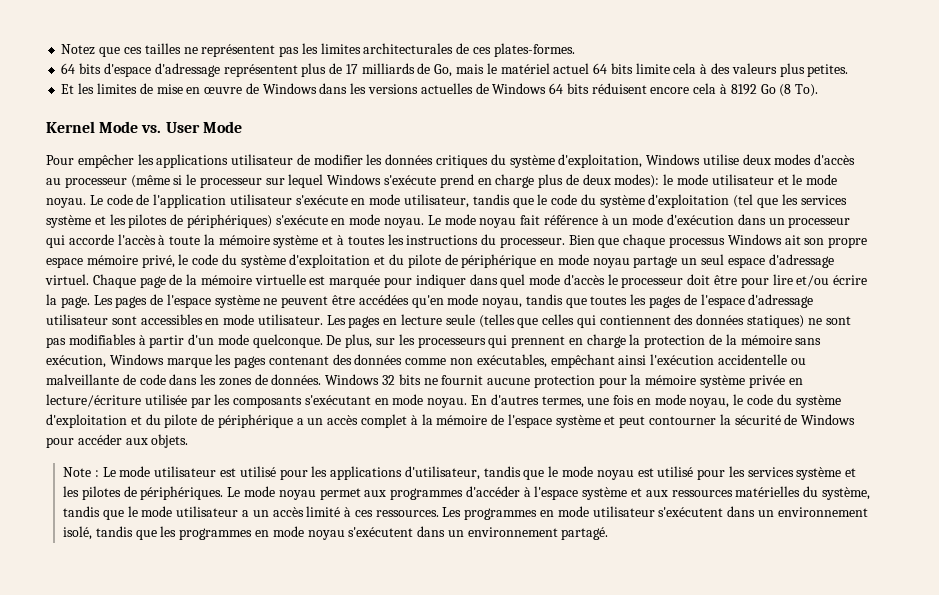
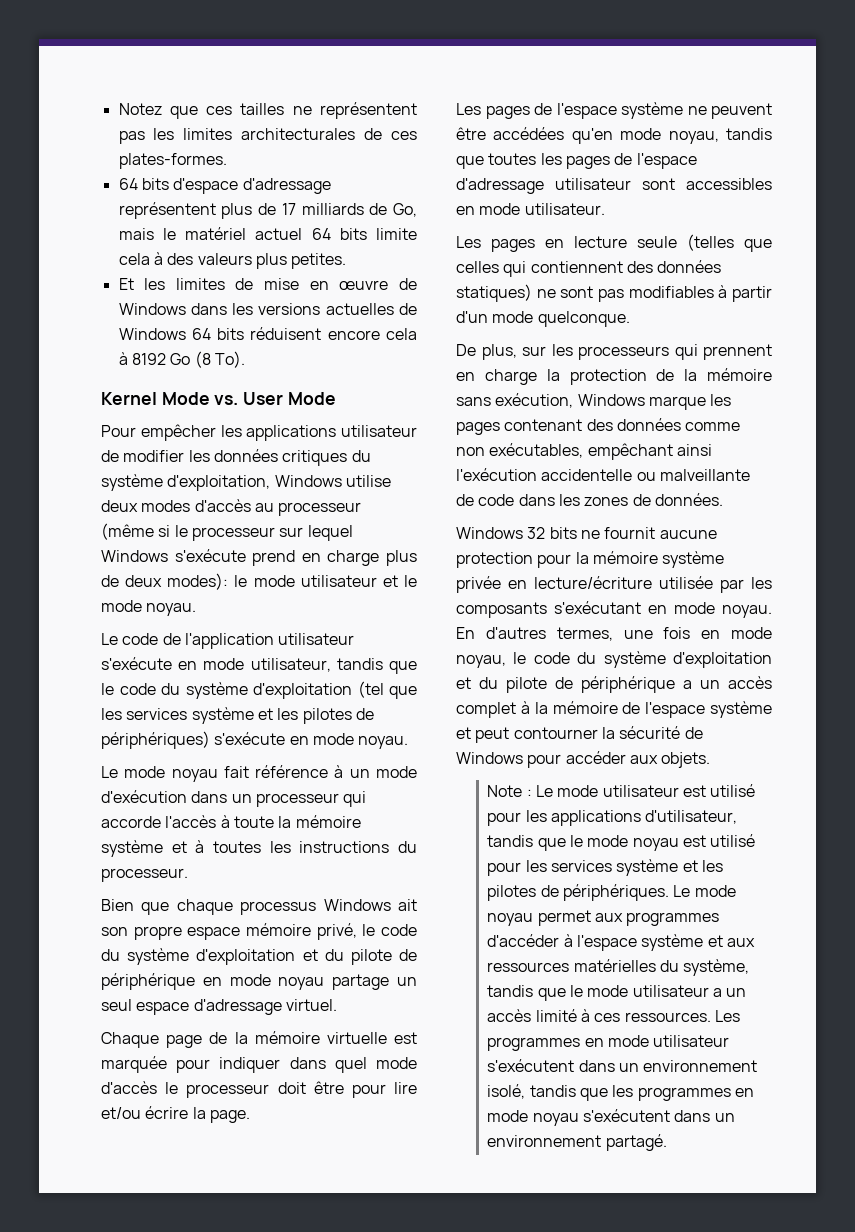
(86, 203) none -> (197, 609) //
(425, 223) none -> (409, 742) //
(565, 242) none -> (188, 875) //
(89, 279) none -> (337, 1005) //
(90, 302) none -> (250, 1116) //
(323, 319) none -> (605, 209) //
(323, 341) none -> (630, 319) //
(322, 379) none -> (723, 499) //

